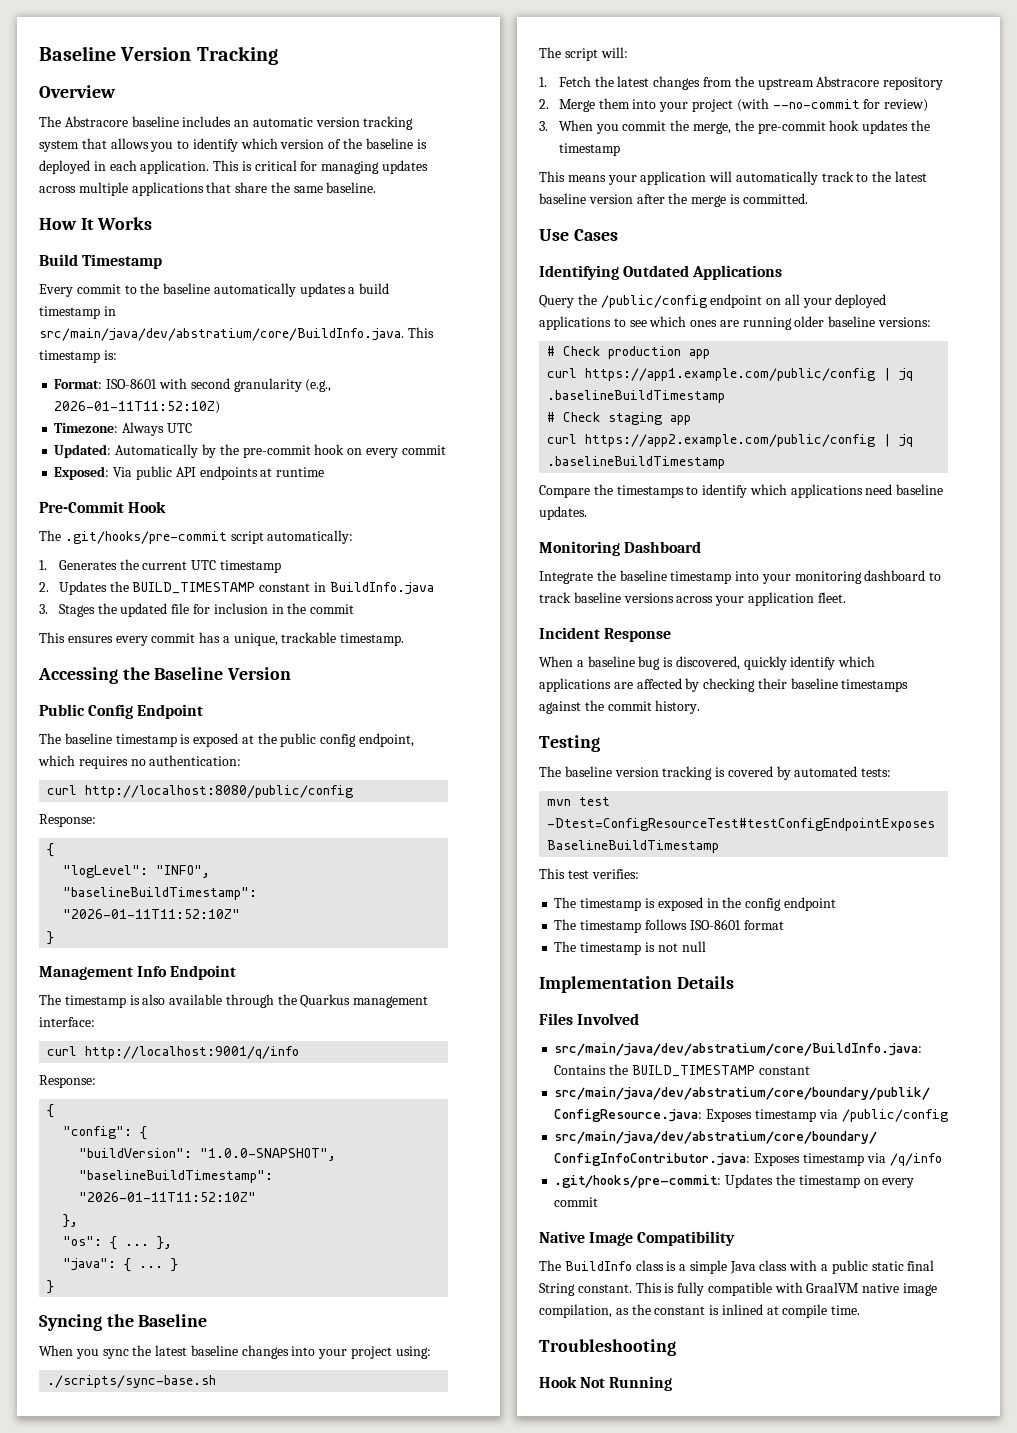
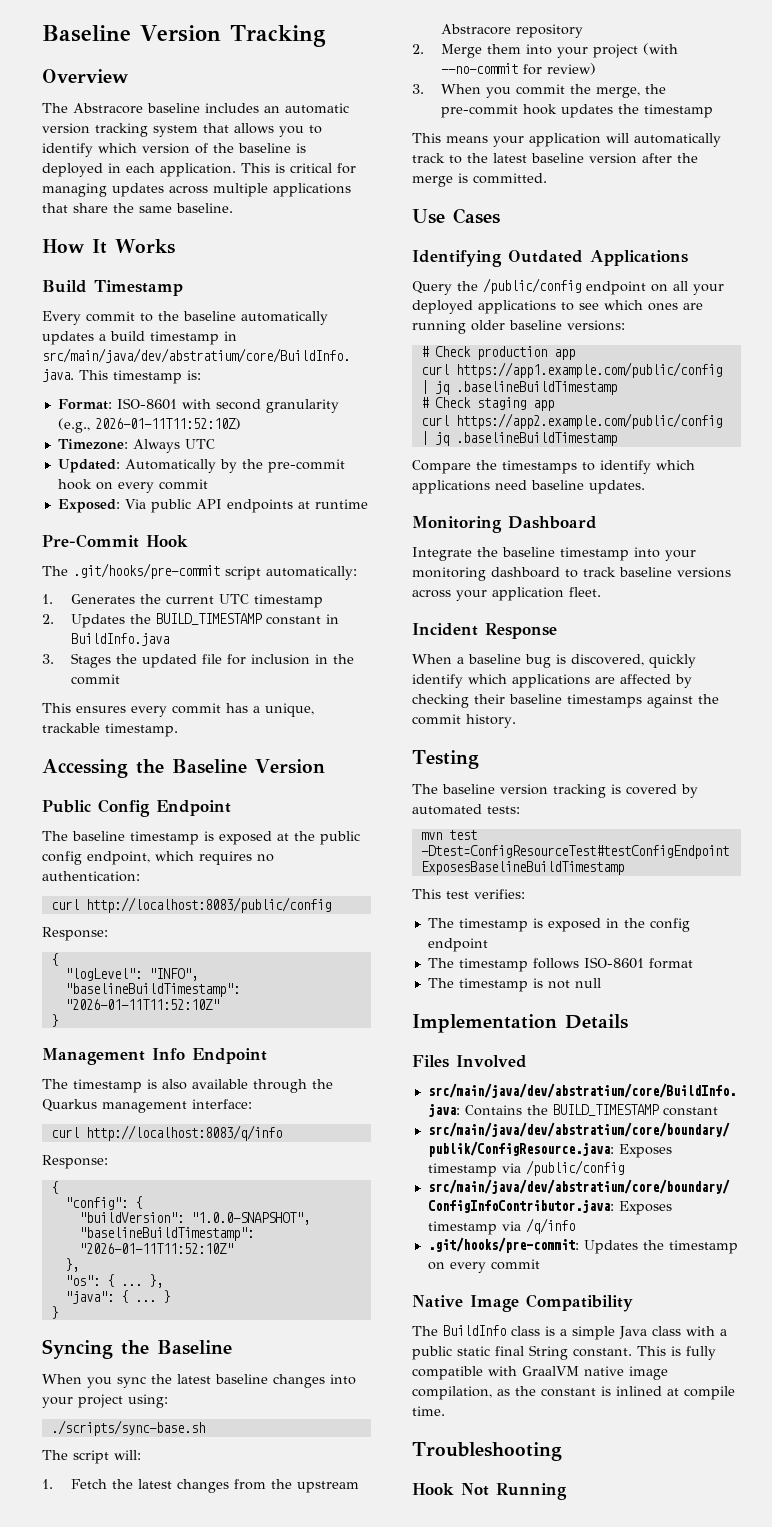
[85,785,354,798] http://localhost:8080/public/config -> [85,897,331,913] http://localhost:8083/public/config
[85,1046,300,1059] http://localhost:9001/q/info -> [85,1125,282,1141] http://localhost:8083/q/info

